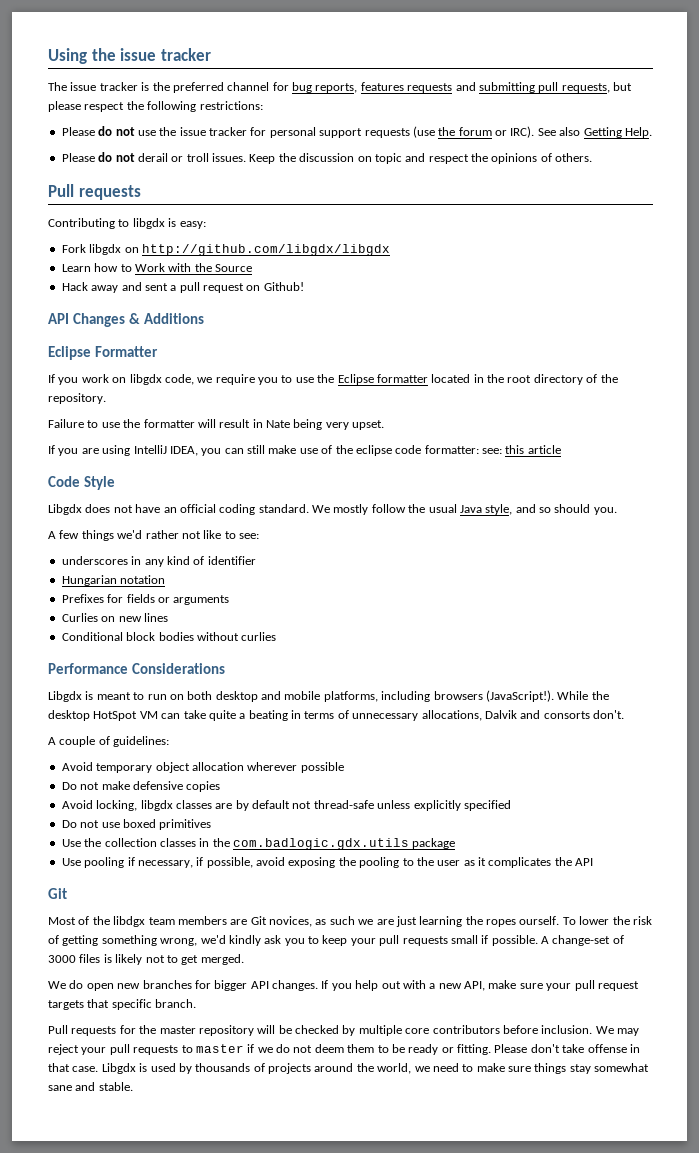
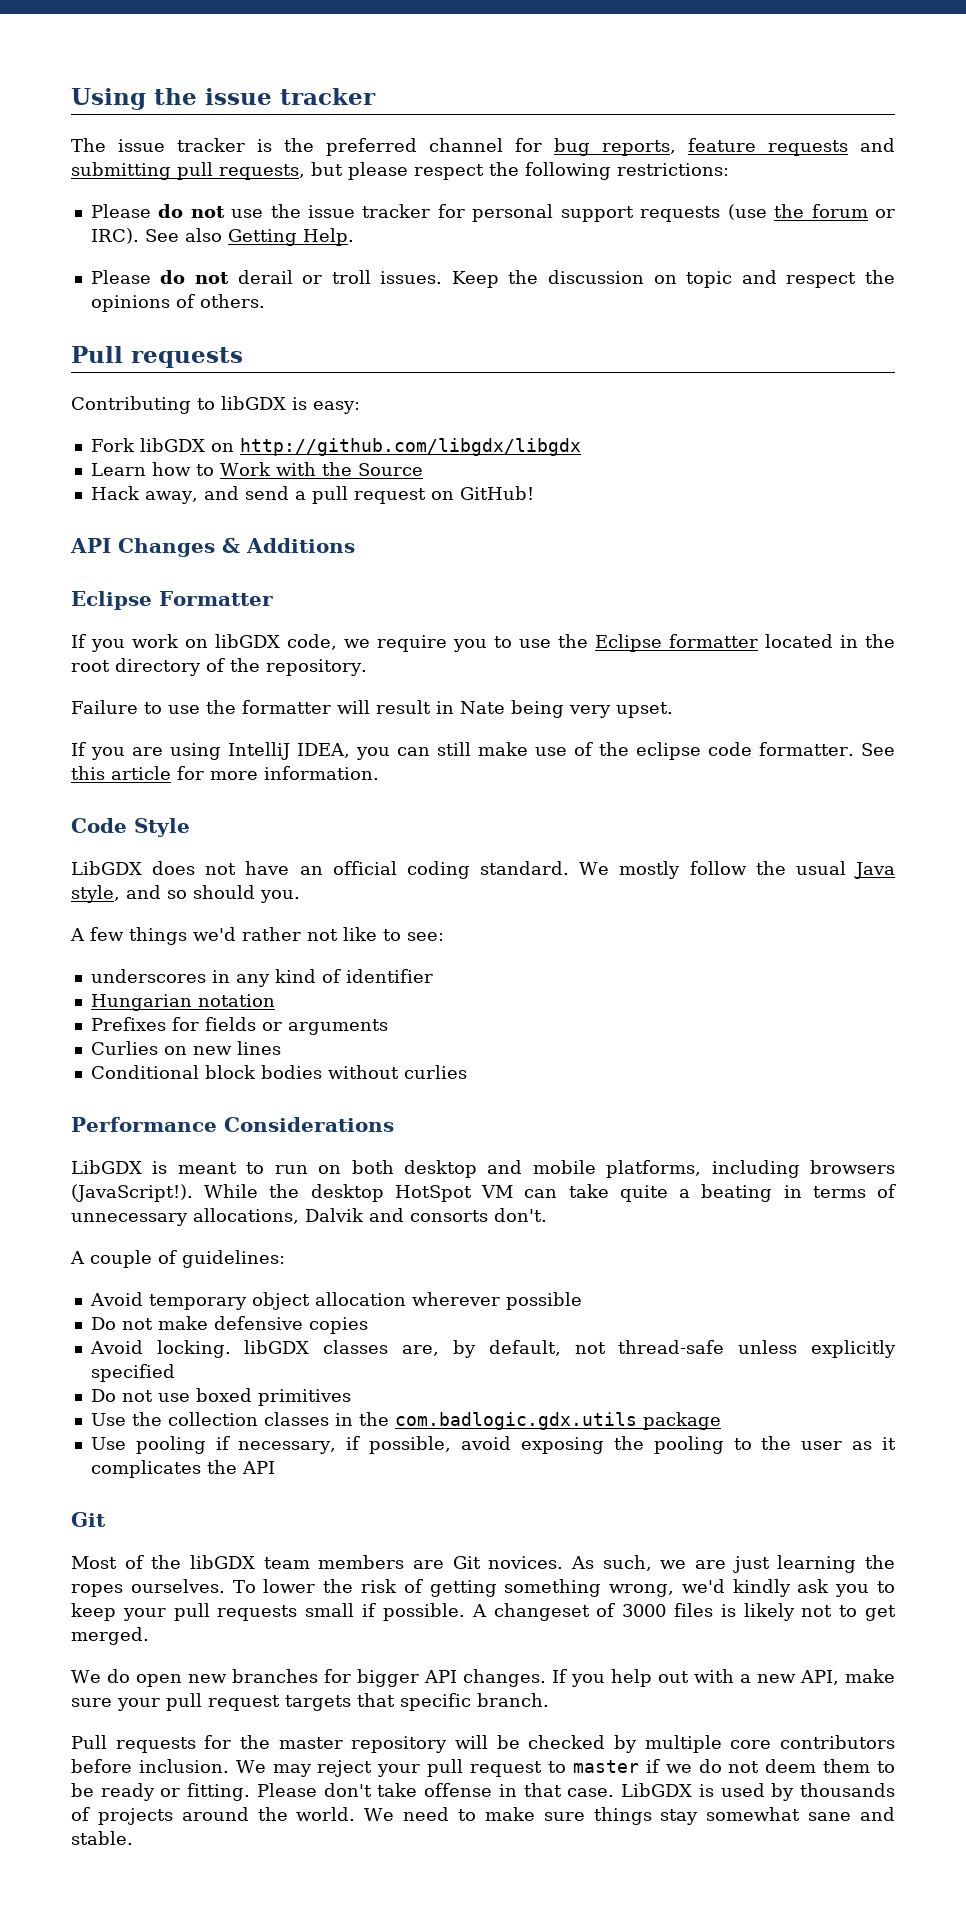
[360,82,404,91] features -> [688,138,756,152] feature
[132,218,165,229] libgdx -> [221,396,286,410] libGDX
[89,244,122,255] libgdx -> [139,438,205,452] libGDX
[91,282,168,293] away and sent -> [144,486,289,504] away, and send
[263,282,304,291] Github! -> [459,486,534,500] GitHub!
[129,374,162,385] libgdx -> [215,634,280,648] libGDX
[424,445,502,454] formatter: see: -> [759,742,895,756] formatter. See
(561, 449) none -> [177,766,379,780] for more information.
[48,504,82,515] Libgdx -> [71,861,142,875] LibGDX
[48,691,82,702] Libgdx -> [71,1160,142,1174] LibGDX
[96,800,290,811] locking, libgdx classes are by default -> [156,1340,561,1358] locking. libGDX classes are, by default,
[113,916,146,927] libdgx -> [190,1555,255,1569] libGDX
[269,916,355,927] novices, as such -> [488,1555,652,1571] novices. As such,
[519,916,560,925] ourself. -> [130,1579,225,1593] ourselves.
[552,935,611,946] change-set -> [493,1603,590,1621] changeset
[133,1045,179,1055] requests -> [470,1761,543,1777] request
[101,1063,136,1074] Libgdx -> [621,1783,693,1797] LibGDX
[377,1063,430,1074] world, we -> [296,1807,395,1821] world. We

